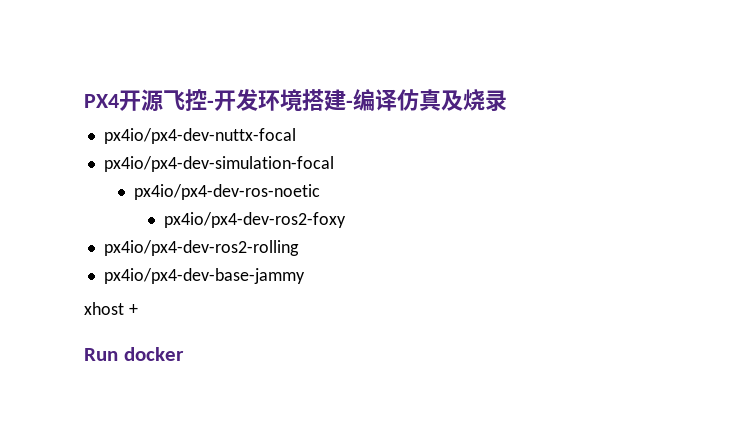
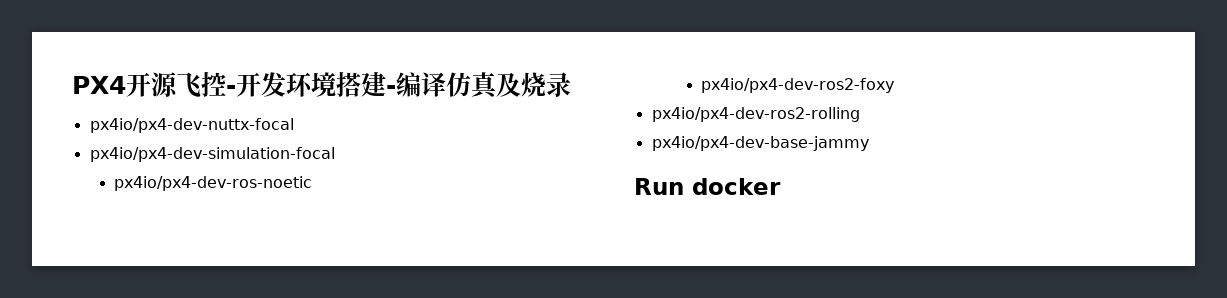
[84,302,138,315] // xhost + -> (869, 143) none

